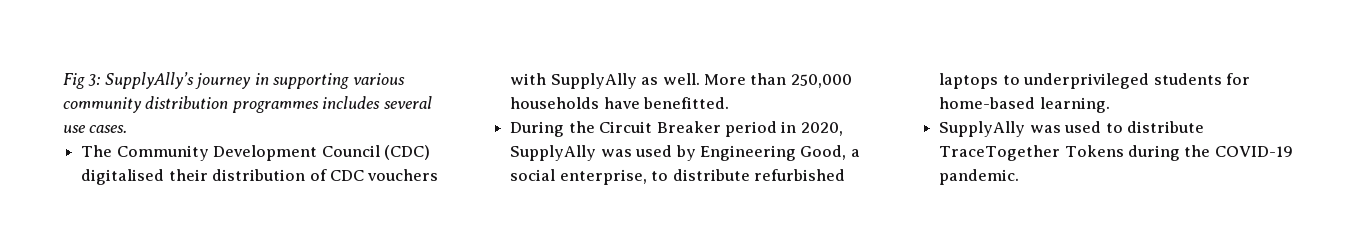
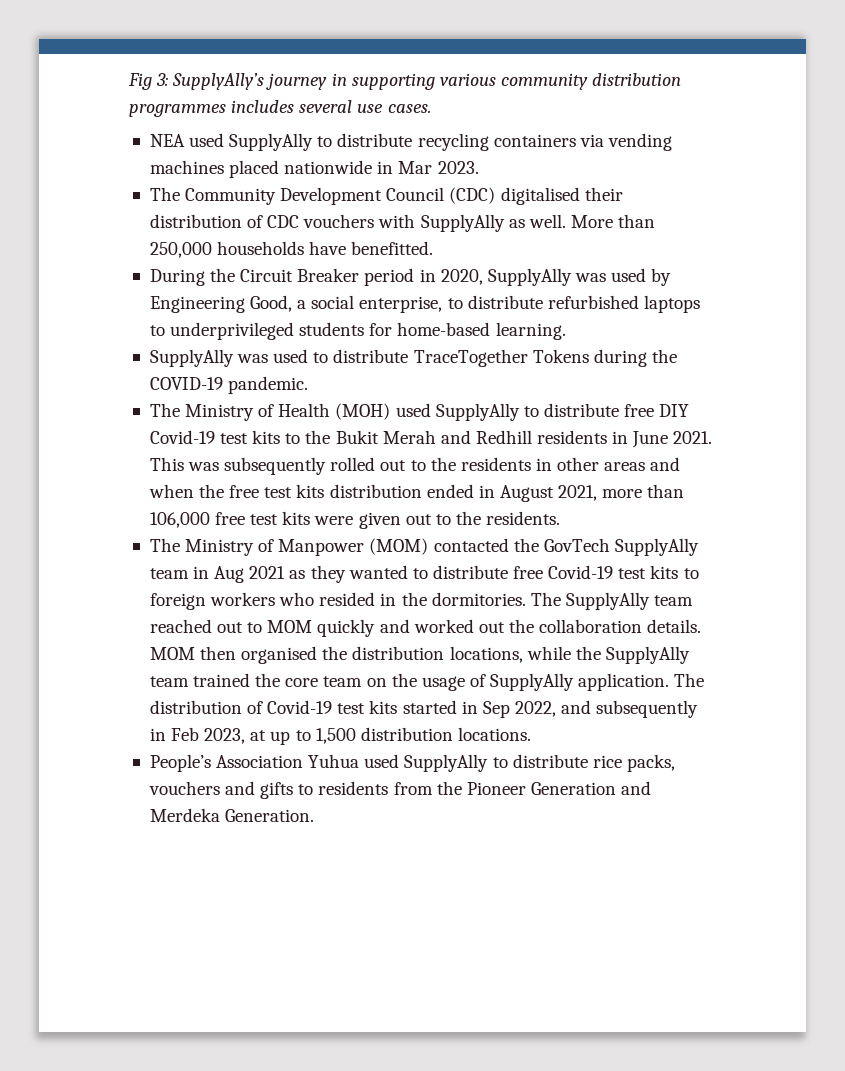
(128, 129) none -> [149,133,672,151] [149,160,479,178] // NEA used SupplyAlly to distribute recycling containers via vending machines placed nationwide in Mar 2023.
(1020, 177) none -> [149,403,690,421] [149,430,713,448] [149,457,681,475] [148,484,685,502] [149,511,561,529] [149,538,699,556] [149,565,699,583] [149,592,694,610] [149,619,702,637] [149,646,690,664] [149,673,705,691] [149,700,699,718] [149,727,531,745] [149,754,675,772] [148,781,652,799] [149,808,315,822] // The Ministry of Health (MOH) used SupplyAlly to distribute free DIY Covid-19 test kits to the Bukit Merah and Redhill residents in June 2021. This was subsequently rolled out to the residents in other areas and when the free test kits distribution ended in August 2021, more than 106,000 free test kits were given out to the residents. // The Ministry of Manpower (MOM) contacted the GovTech SupplyAlly team in Aug 2021 as they wanted to distribute free Covid-19 test kits to foreign workers who resided in the dormitories. The SupplyAlly team reached out to MOM quickly and worked out the collaboration details. MOM then organised the distribution locations, while the SupplyAlly team trained the core team on the usage of SupplyAlly application. The distribution of Covid-19 test kits started in Sep 2022, and subsequently in Feb 2023, at up to 1,500 distribution locations. // People’s Association Yuhua used SupplyAlly to distribute rice packs, vouchers and gifts to residents from the Pioneer Generation and Merdeka Generation.

